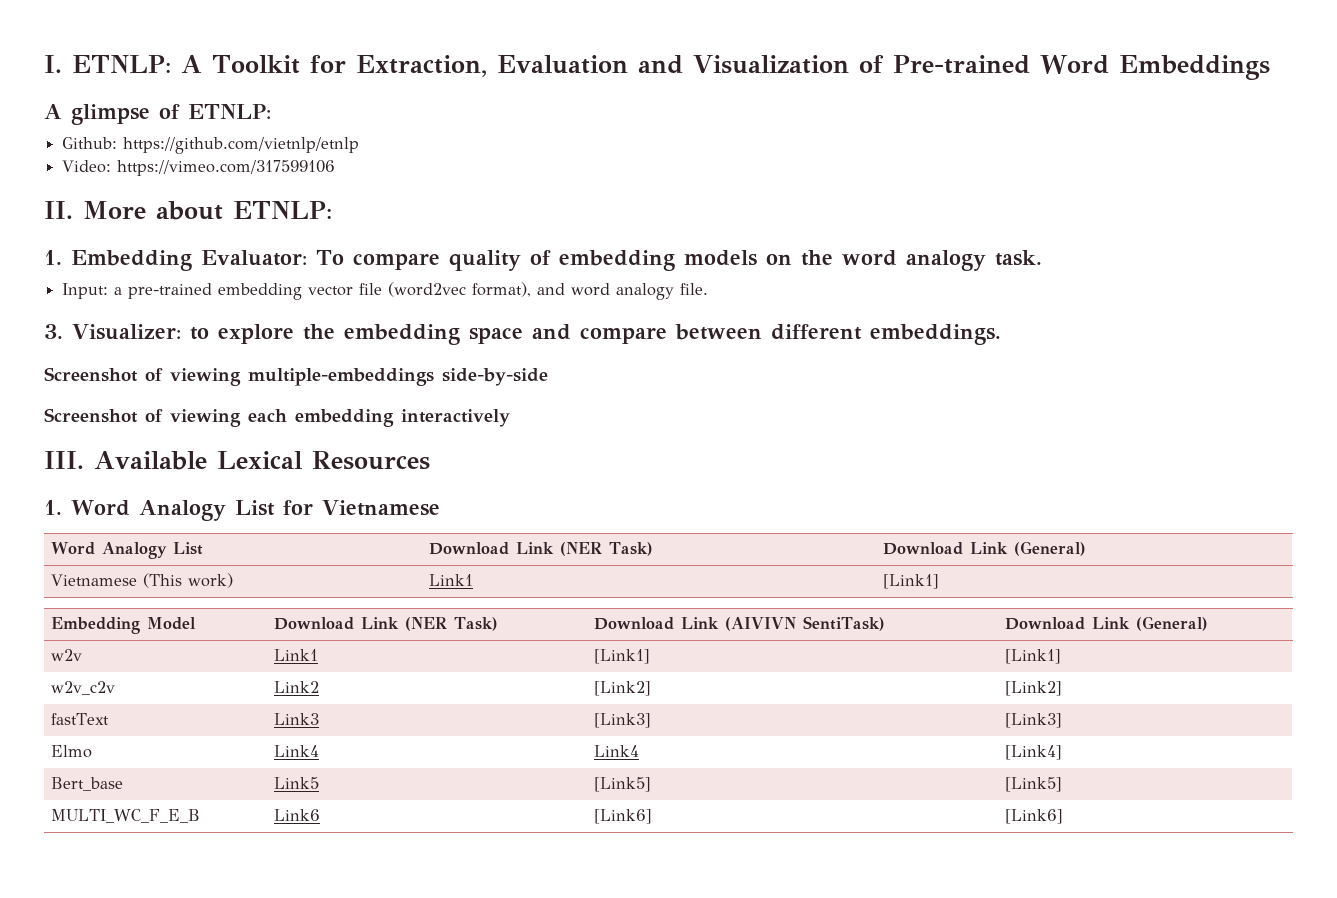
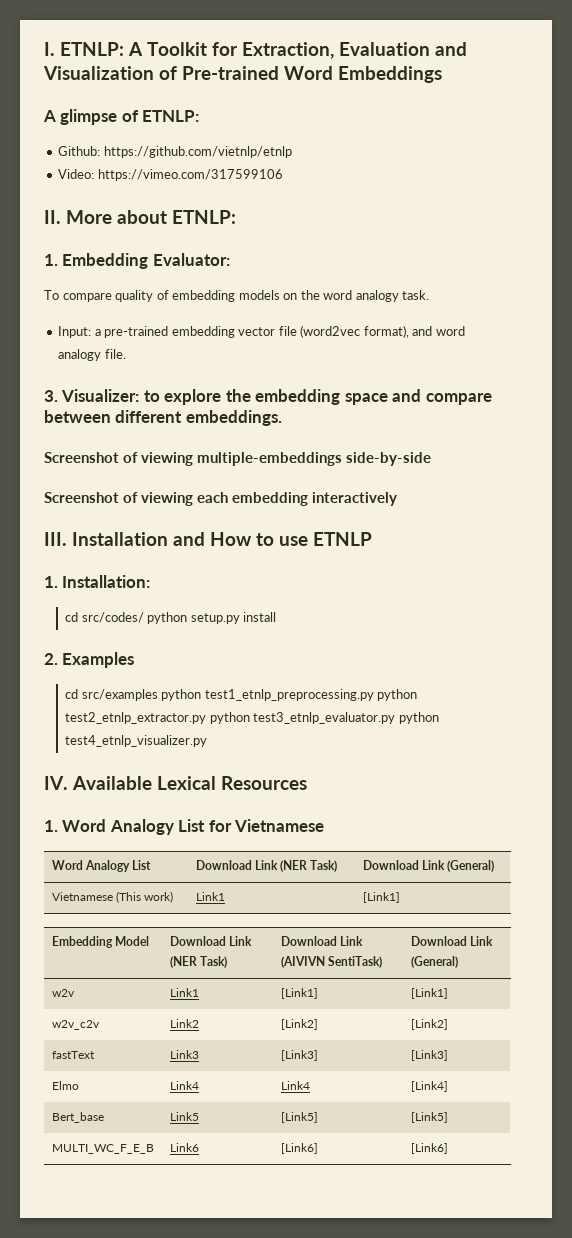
(307, 258) none -> (230, 259) //
(84, 460) none -> [72,532,372,546] [44,575,151,588] [65,612,277,624] [44,652,135,668] [65,689,418,701] [65,712,439,724] [65,735,208,747] [44,776,68,790] Installation and How to use ETNLP // 1. Installation: // cd src/codes/ python setup.py install // 2. Examples // cd src/examples python test1_etnlp_preprocessing.py python test2_etnlp_extractor.py python test3_etnlp_evaluator.py python test4_etnlp_visualizer.py // IV.

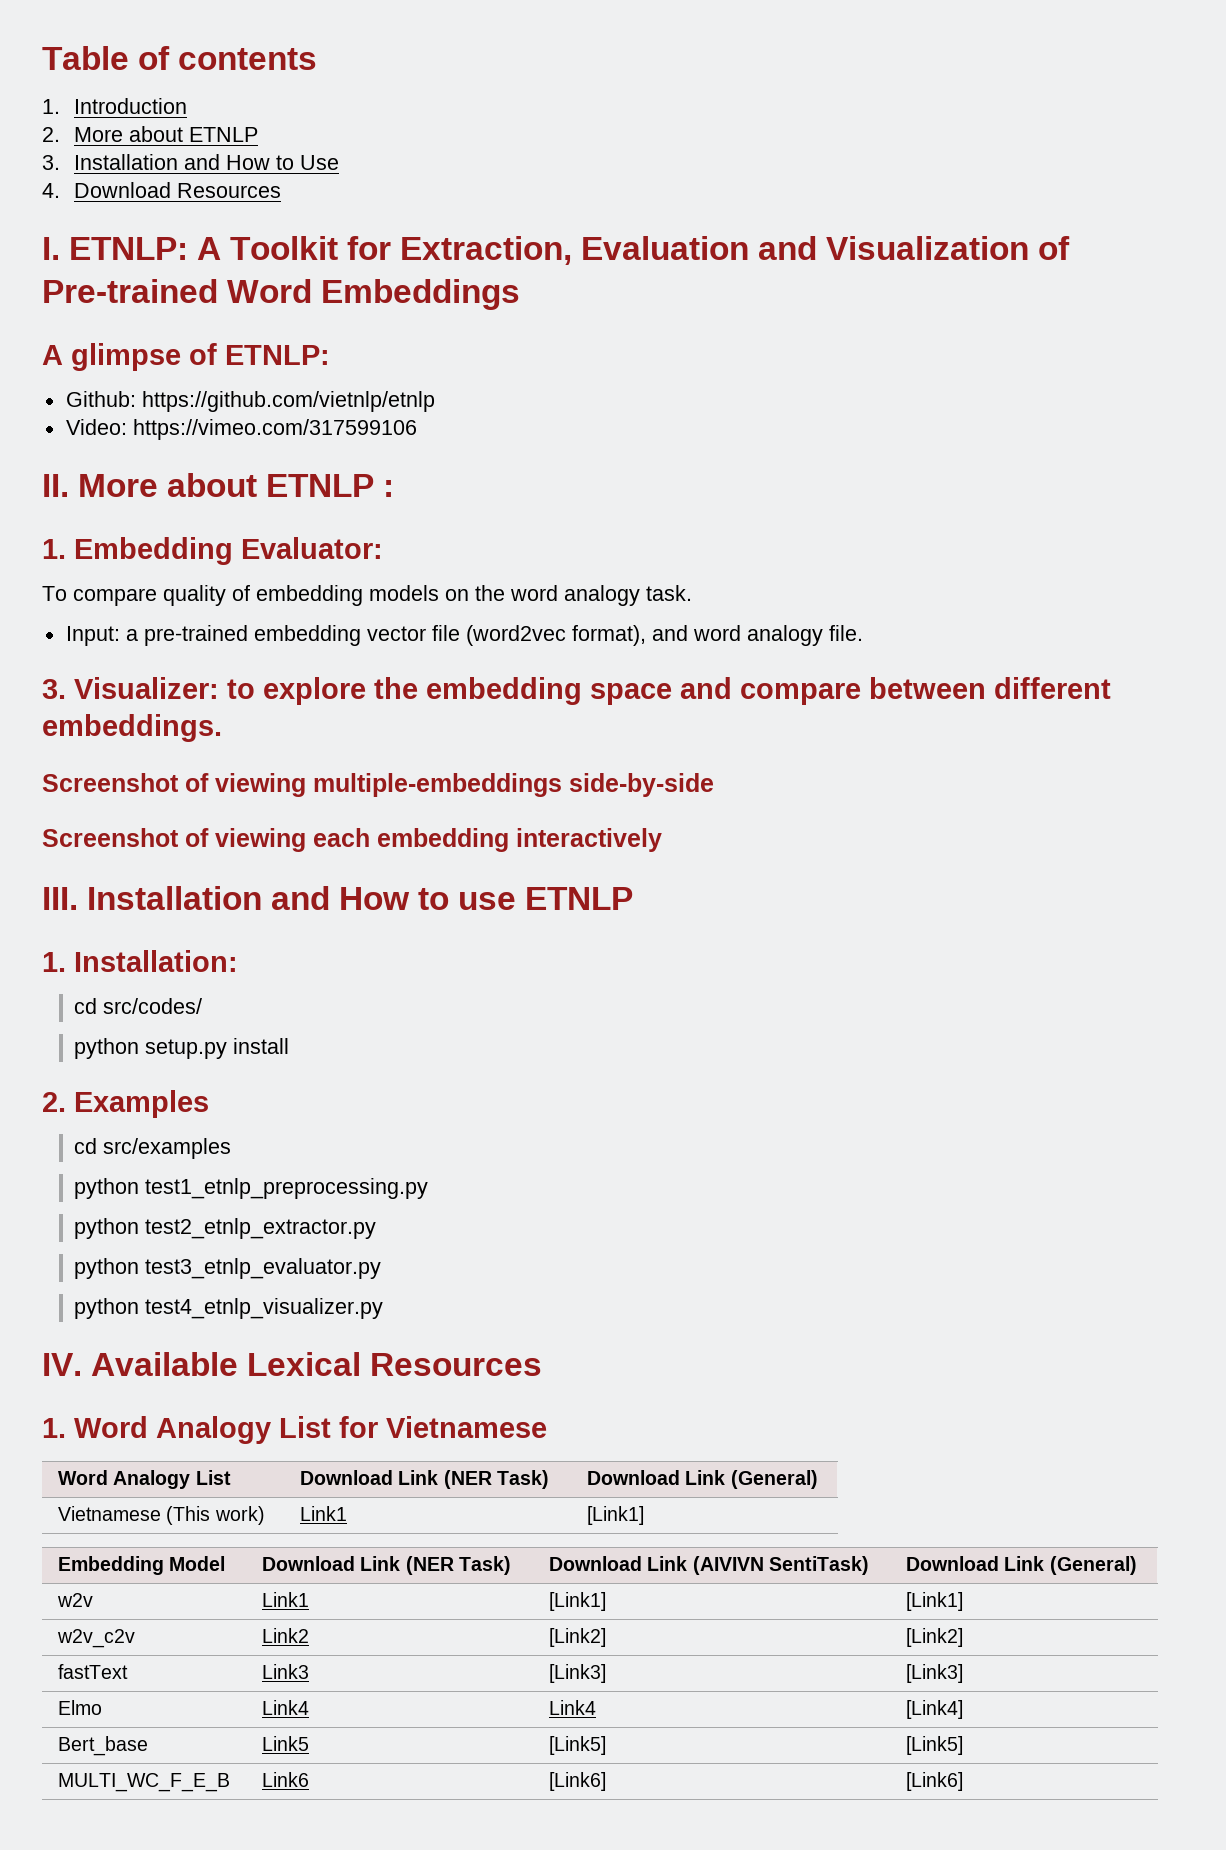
(44, 49) none -> [42,46,318,70] [42,98,188,114] [42,126,259,142] [42,154,340,170] [42,182,282,198] Table of contents // 1. Introduction // 2. More about ETNLP // 3. Installation and How to Use // 4. Download Resources //
[172,210,236,224] ETNLP: -> [266,474,395,497] ETNLP :
(144, 617) none -> (203, 1006) //
(158, 695) none -> (232, 1148) //
(374, 695) none -> (429, 1188) //
(207, 718) none -> (377, 1228) //
(396, 718) none -> (382, 1268) //

